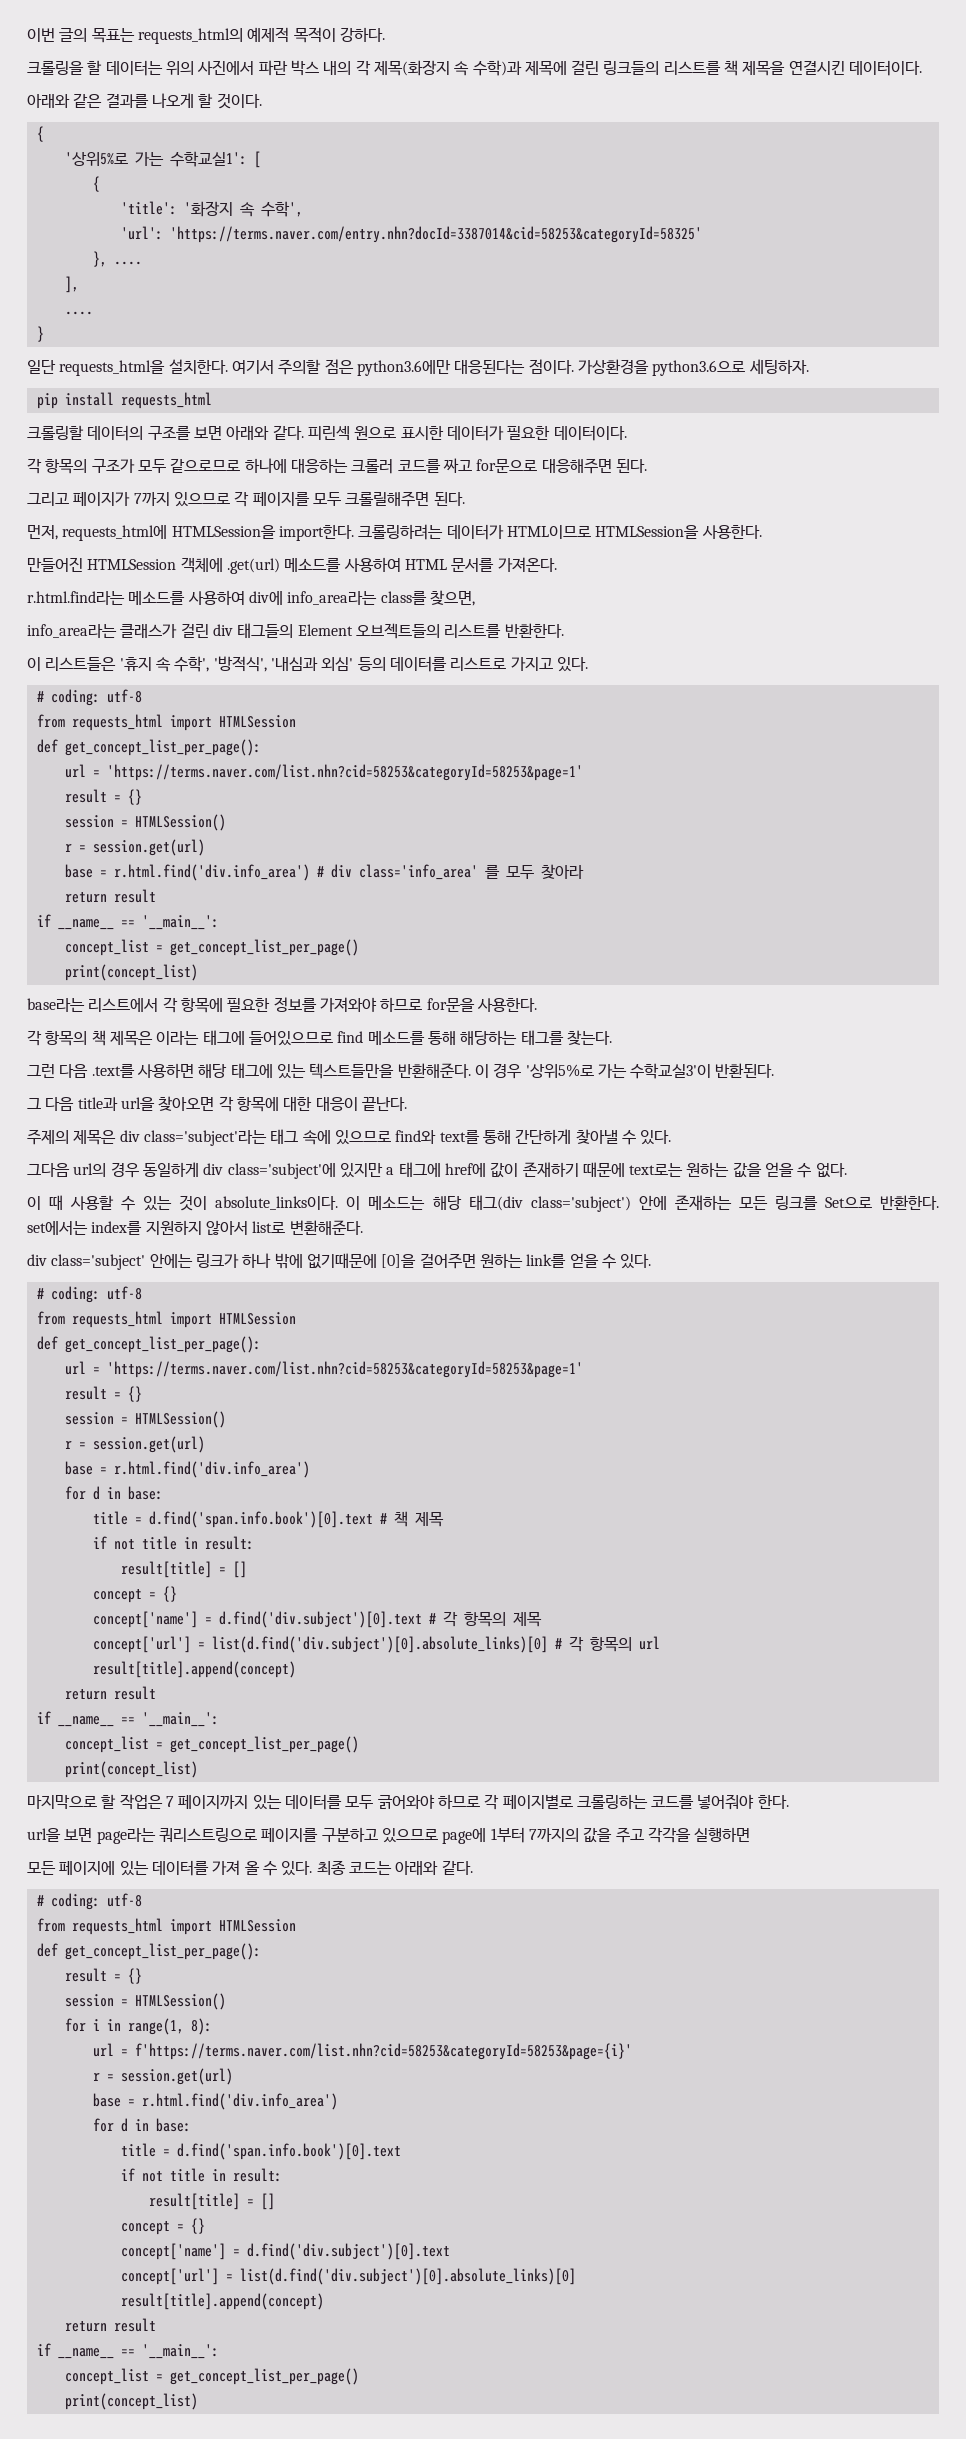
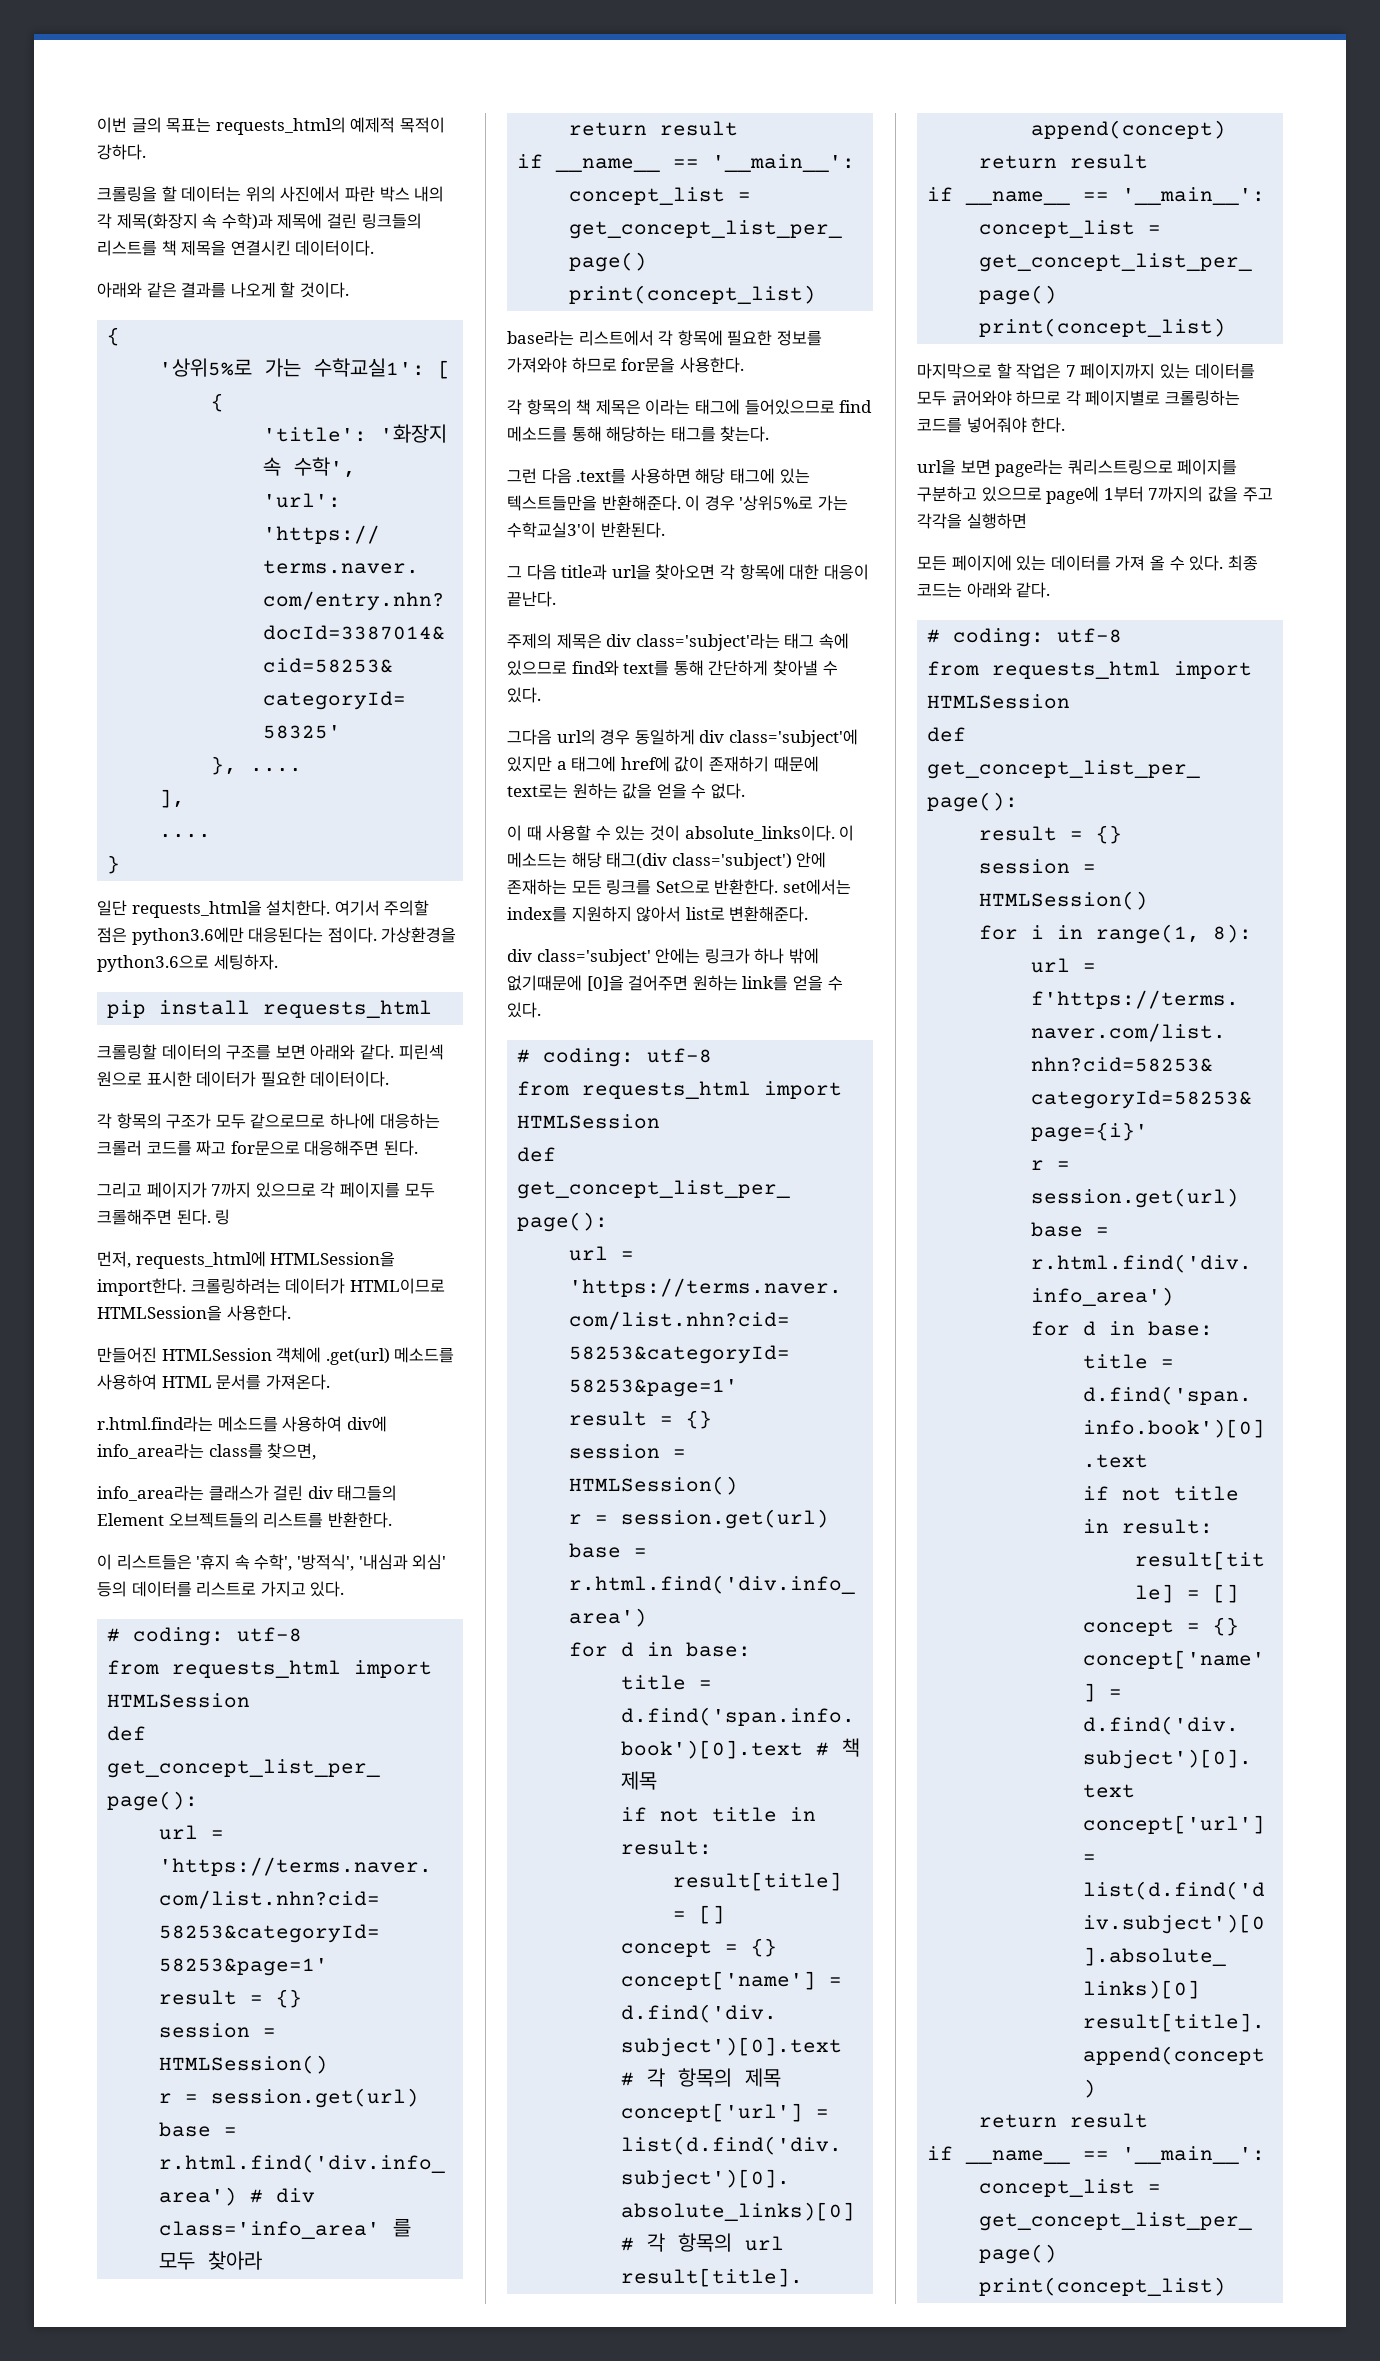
[345,491,465,507] 크롤릴해주면 된다. -> [97,1209,231,1225] 크롤해주면 된다. 링

